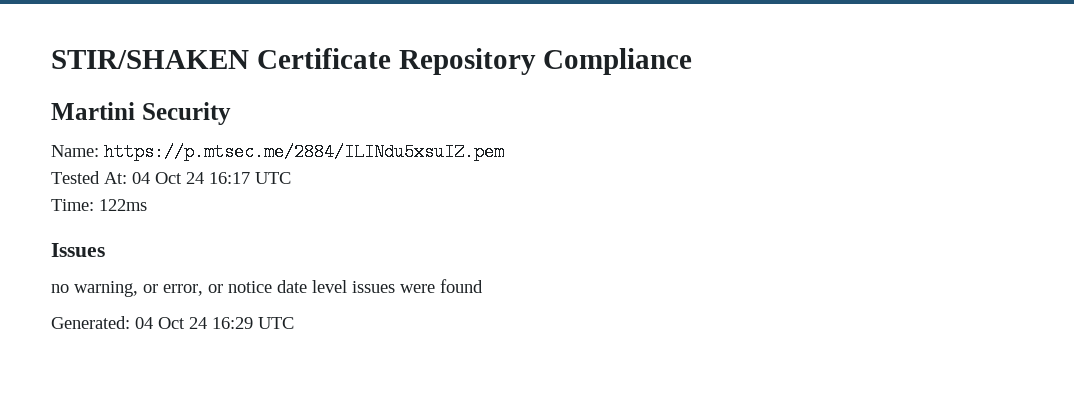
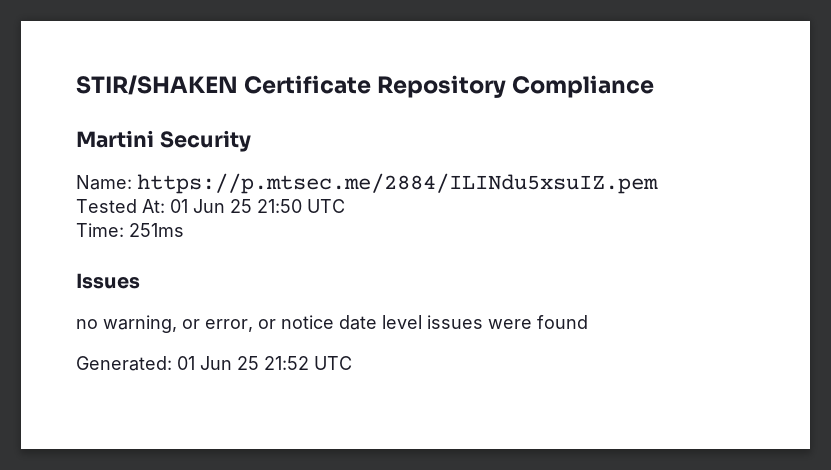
[132,172,250,184] 04 Oct 24 16:17 -> [170,199,302,213] 01 Jun 25 21:50
[99,199,147,211] 122ms -> [129,223,184,237] 251ms
[135,317,253,329] 04 Oct 24 16:29 -> [177,356,309,370] 01 Jun 25 21:52

